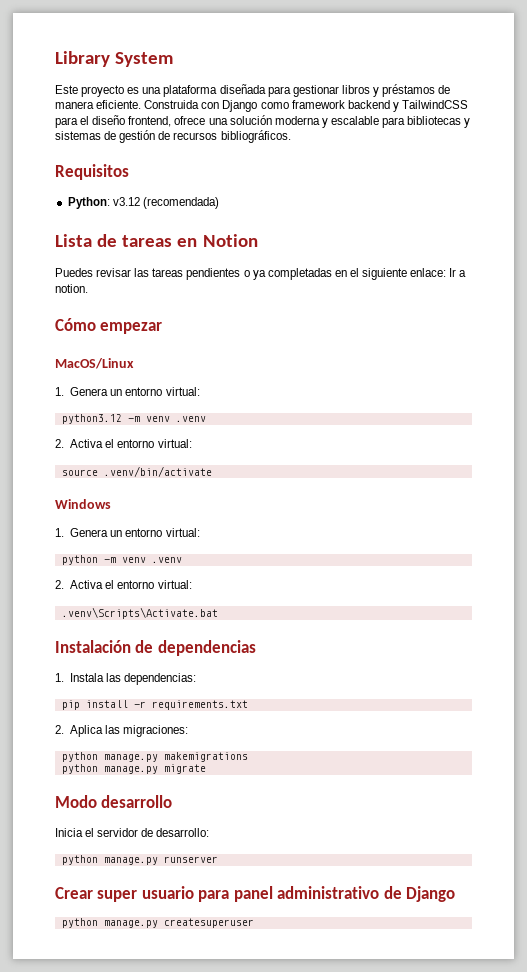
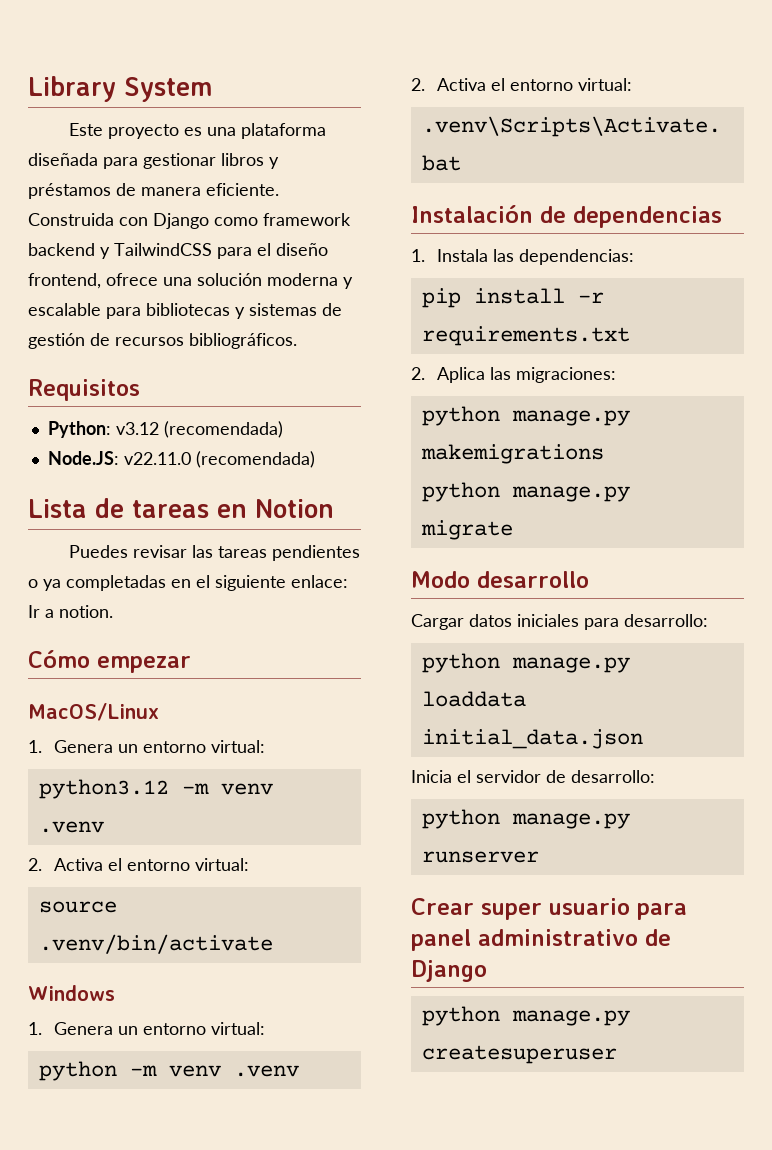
(219, 203) none -> [47,451,315,468] // Node.JS: v22.11.0 (recomendada)
(173, 801) none -> [411,614,708,630] [421,653,630,673] [421,691,526,707] [421,729,643,749] // Cargar datos iniciales para desarrollo: // python manage.py loaddata initial_data.json

